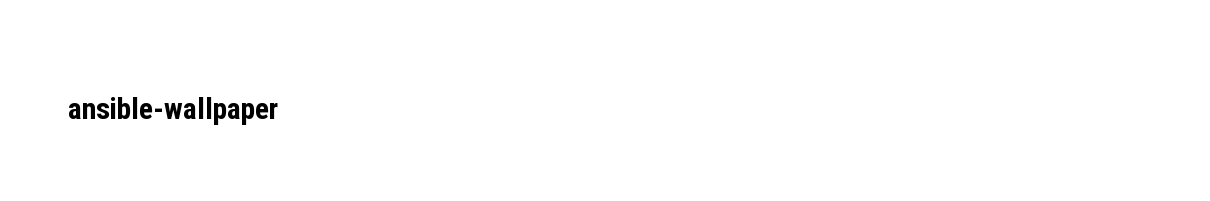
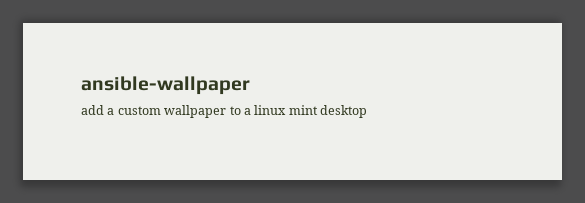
(278, 111) none -> [81,105,367,118] // add a custom wallpaper to a linux mint desktop

